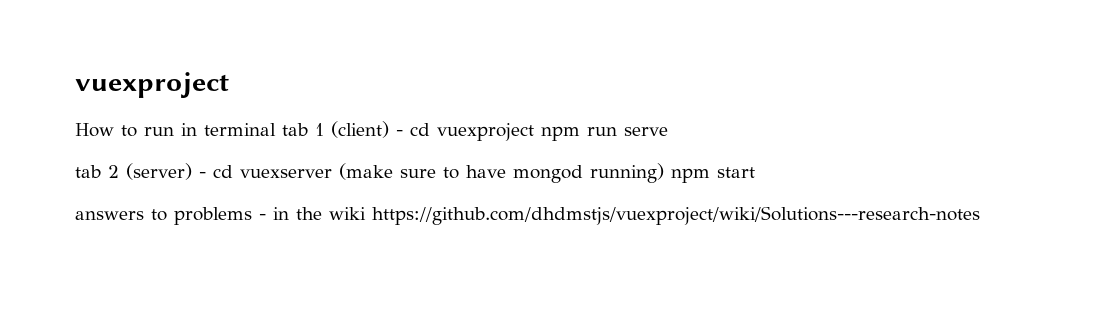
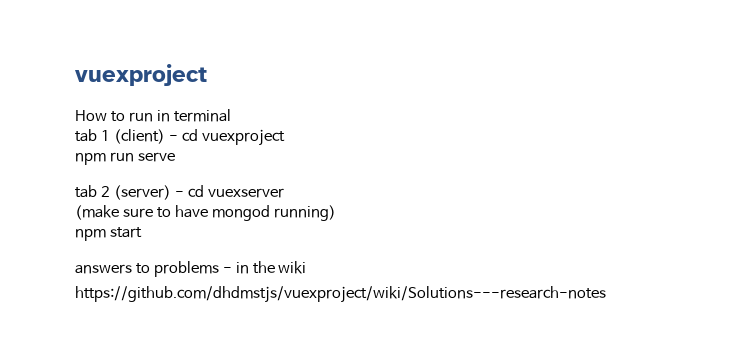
(276, 129) none -> (231, 115) //
(534, 132) none -> (285, 137) //
(332, 173) none -> (284, 193) //
(664, 173) none -> (336, 213) //
(366, 213) none -> (307, 267) //

